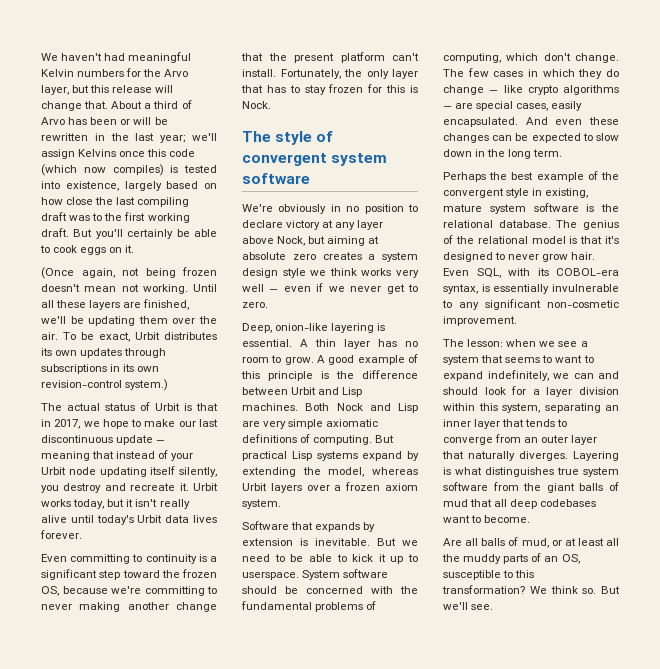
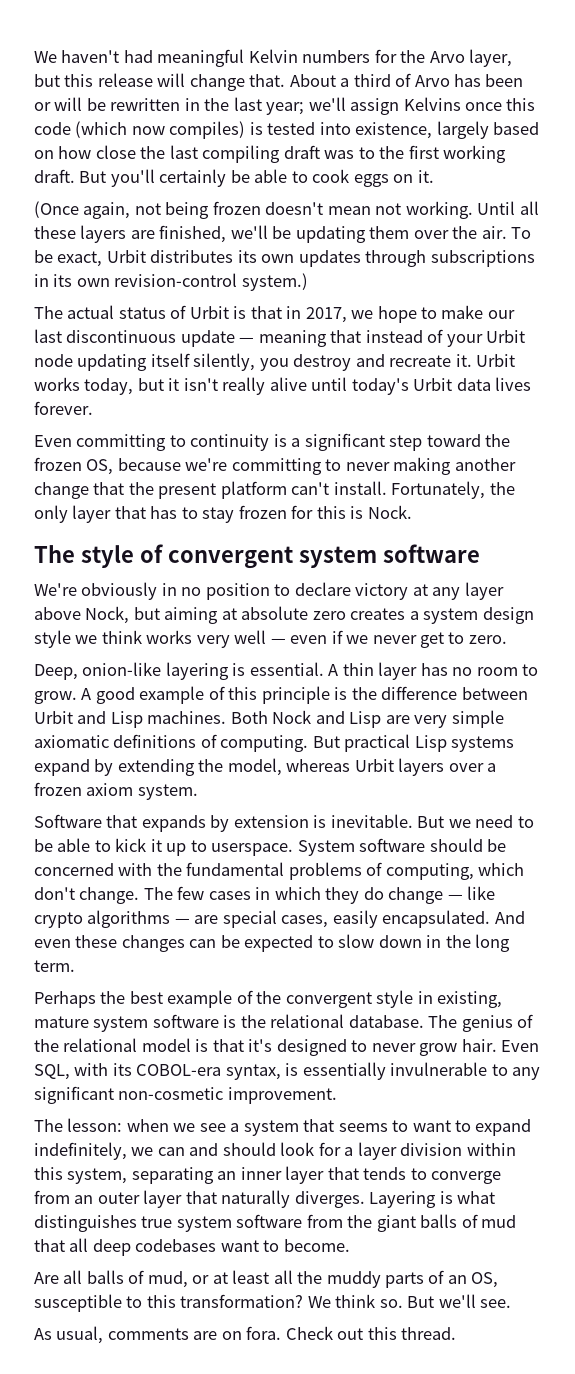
(494, 607) none -> [34,1326,457,1344] // As usual, comments are on fora. Check out this thread.

